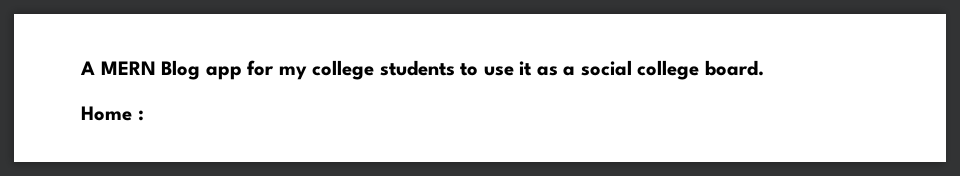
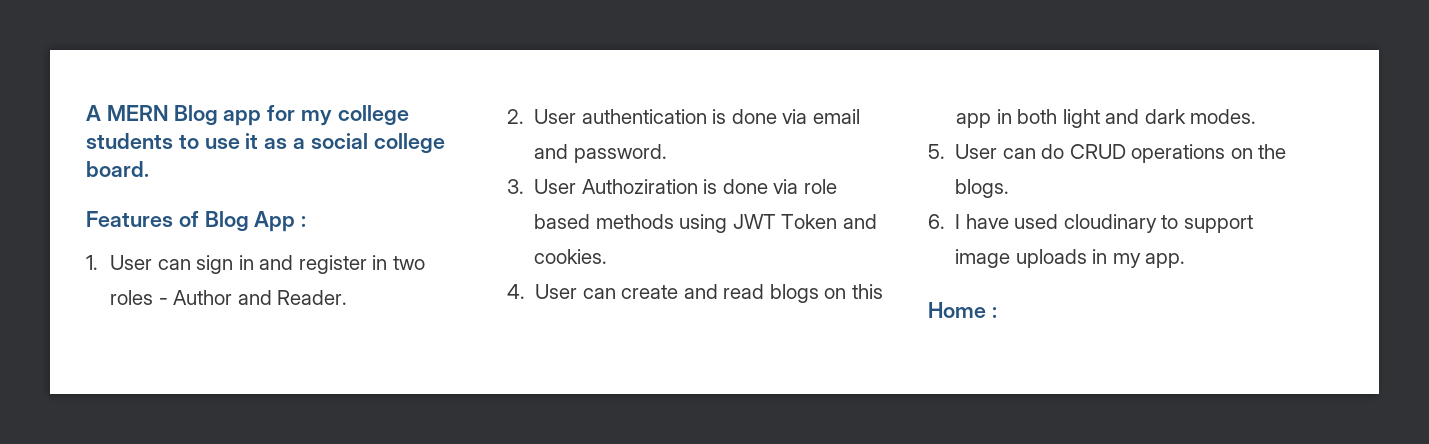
(765, 68) none -> [86,211,307,232] [86,255,425,274] [110,290,348,305] [507,109,860,124] [534,144,667,163] [507,179,837,194] [534,214,877,233] [534,249,608,264] [507,284,883,303] [956,109,1257,128] [928,144,1287,163] [955,179,1010,198] [928,214,1253,233] [955,249,1186,268] // Features of Blog App : // 1. User can sign in and register in two roles - Author and Reader. // 2. User authentication is done via email and password. // 3. User Authoziration is done via role based methods using JWT Token and cookies. // 4. User can create and read blogs on this app in both light and dark modes. // 5. User can do CRUD operations on the blogs. // 6. I have used cloudinary to support image uploads in my app.

